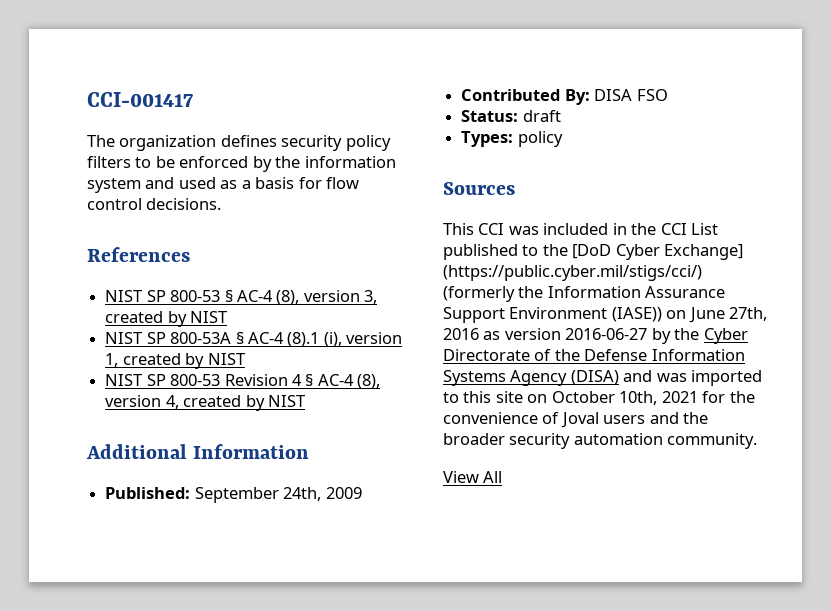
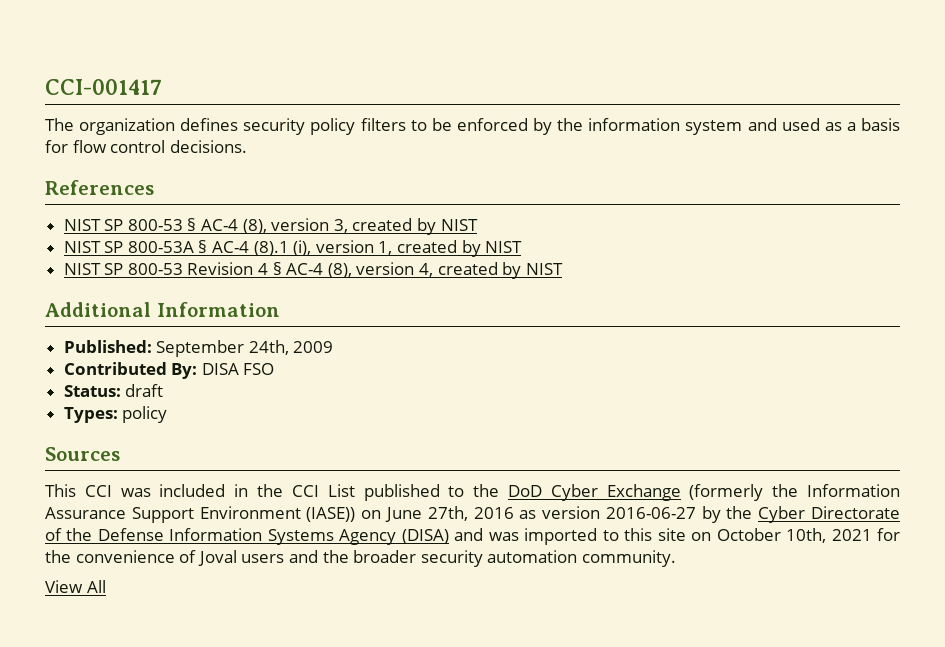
[572,244,744,260] [443,265,702,281] [DoD Cyber Exchange] (https://public.cyber.mil/stigs/cci/) -> [507,484,681,501] DoD Cyber Exchange

